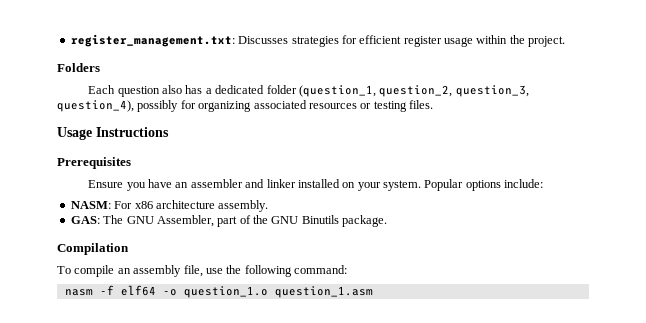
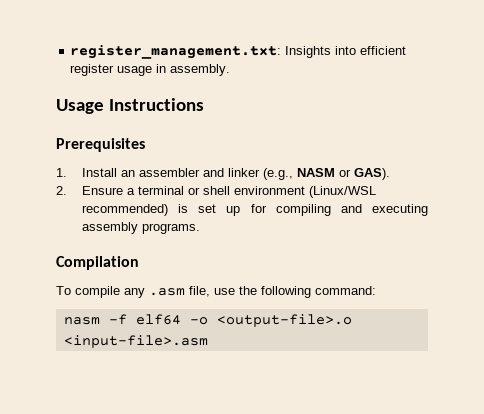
[238,35,566,47] [57,63,100,72] [88,85,529,97] [57,100,433,112] Discusses strategies for efficient register usage within the project. // Folders // Each question also has a dedicated folder (question_1, question_2, question_3, question_4), possibly for organizing associated resources or testing files. -> [285,46,407,58] [70,64,231,76] Insights into efficient register usage in assembly.
[88,179,173,191] Ensure you have -> [56,168,117,177] 1. Install
[297,179,544,191] [70,200,269,212] [70,215,388,227] installed on your system. Popular options include: // NASM: For x86 architecture assembly. // GAS: The GNU Assembler, part of the GNU Binutils package. -> [262,168,390,180] [56,186,376,198] [81,204,428,216] [81,222,200,234] (e.g., NASM or GAS). // 2. Ensure a terminal or shell environment (Linux/WSL recommended) is set up for compiling and executing assembly programs.
[117,265,182,277] an assembly -> [124,288,185,298] any .asm
[183,286,373,298] question_1.o question_1.asm -> [216,314,352,327] [63,335,208,348] <output-file>.o <input-file>.asm

